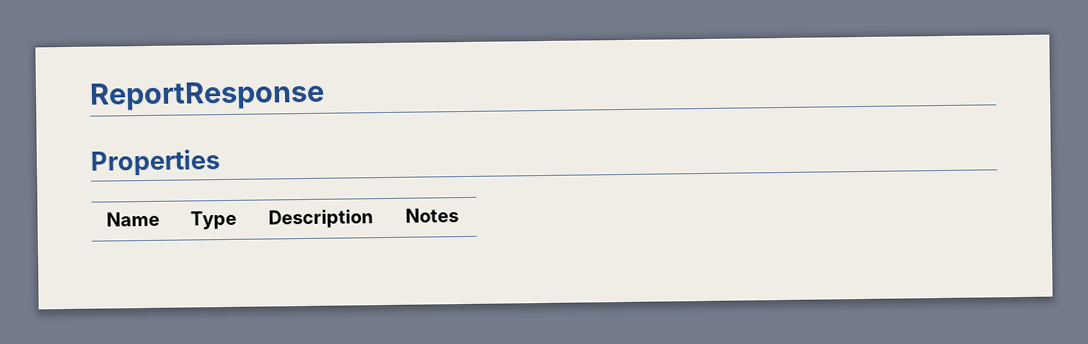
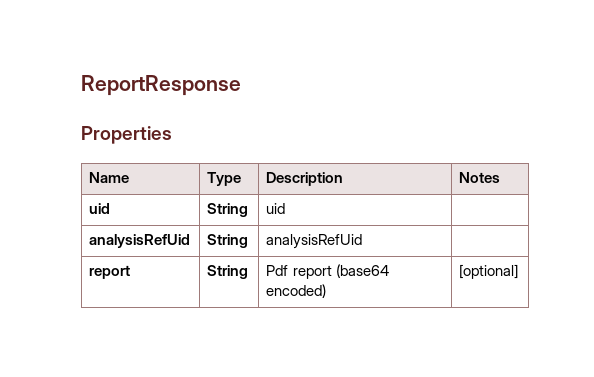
(460, 215) none -> [89,203,111,214] [207,203,249,217] [266,203,286,214] [89,234,191,248] [207,234,249,248] [266,234,363,249] [89,265,131,279] [207,265,249,279] [266,264,389,279] [266,284,327,298] [459,264,519,279] // uid | String | uid | // analysisRefUid | String | analysisRefUid | // report | String | Pdf report (base64 encoded) | [optional]

